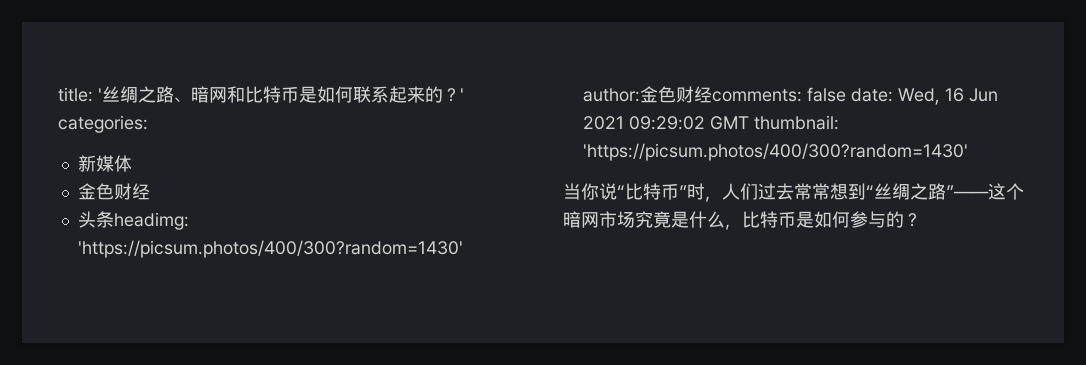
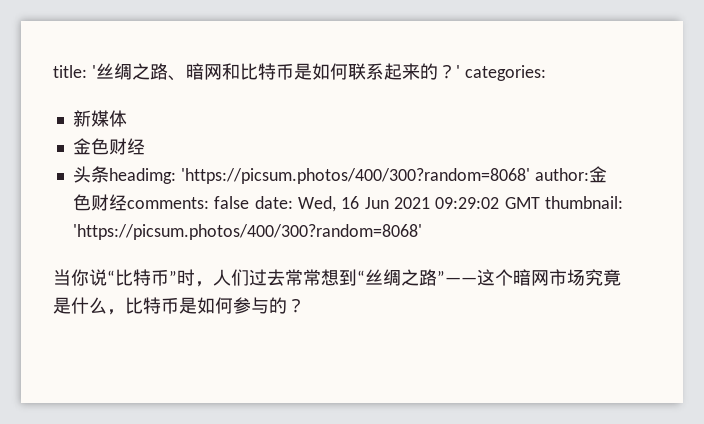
[77,240,463,258] 'https://picsum.photos/400/300?random=1430' -> [180,168,530,184] 'https://picsum.photos/400/300?random=8068'
[582,143,968,161] 'https://picsum.photos/400/300?random=1430' -> [72,224,422,240] 'https://picsum.photos/400/300?random=8068'

